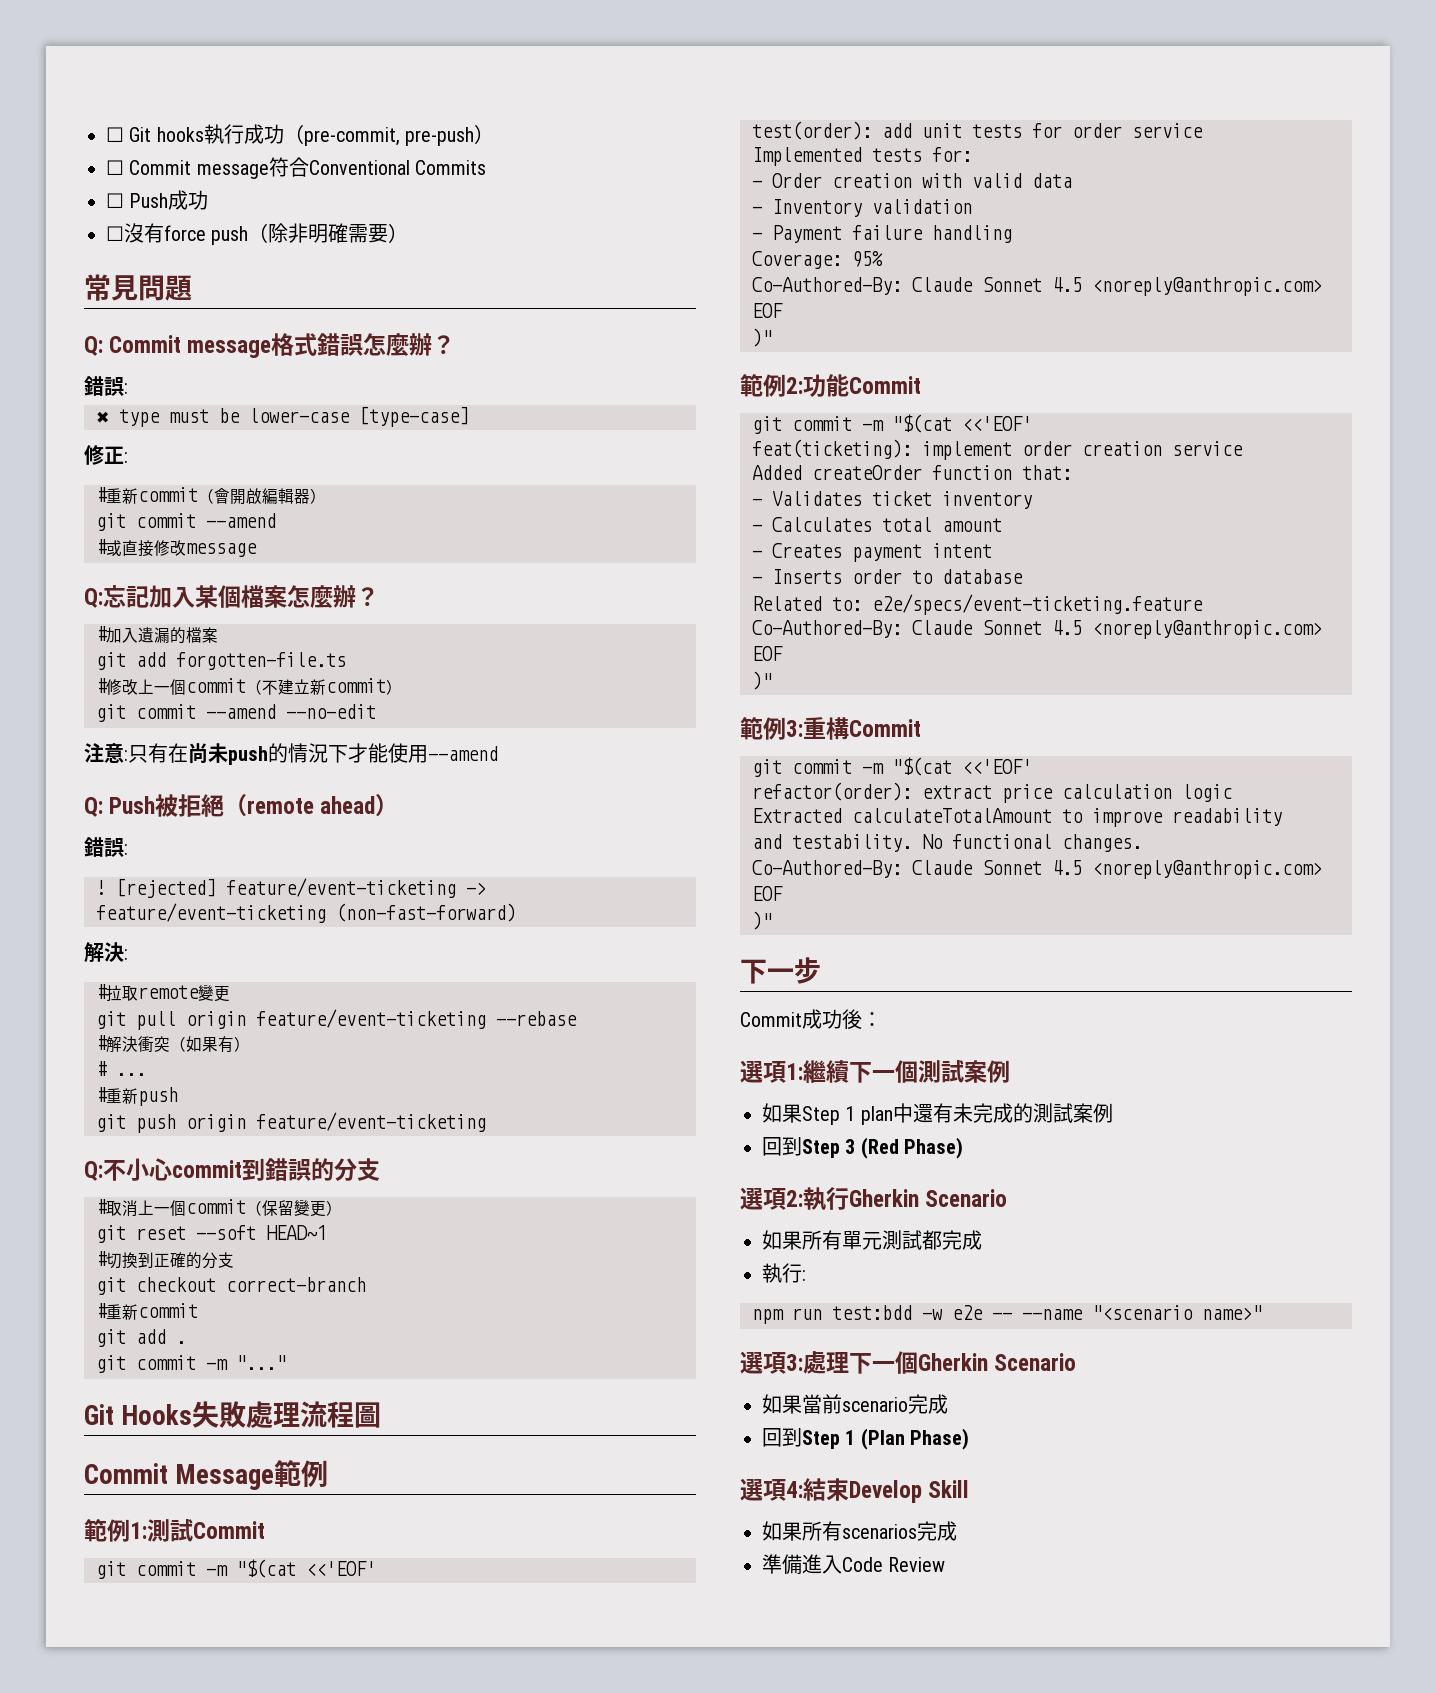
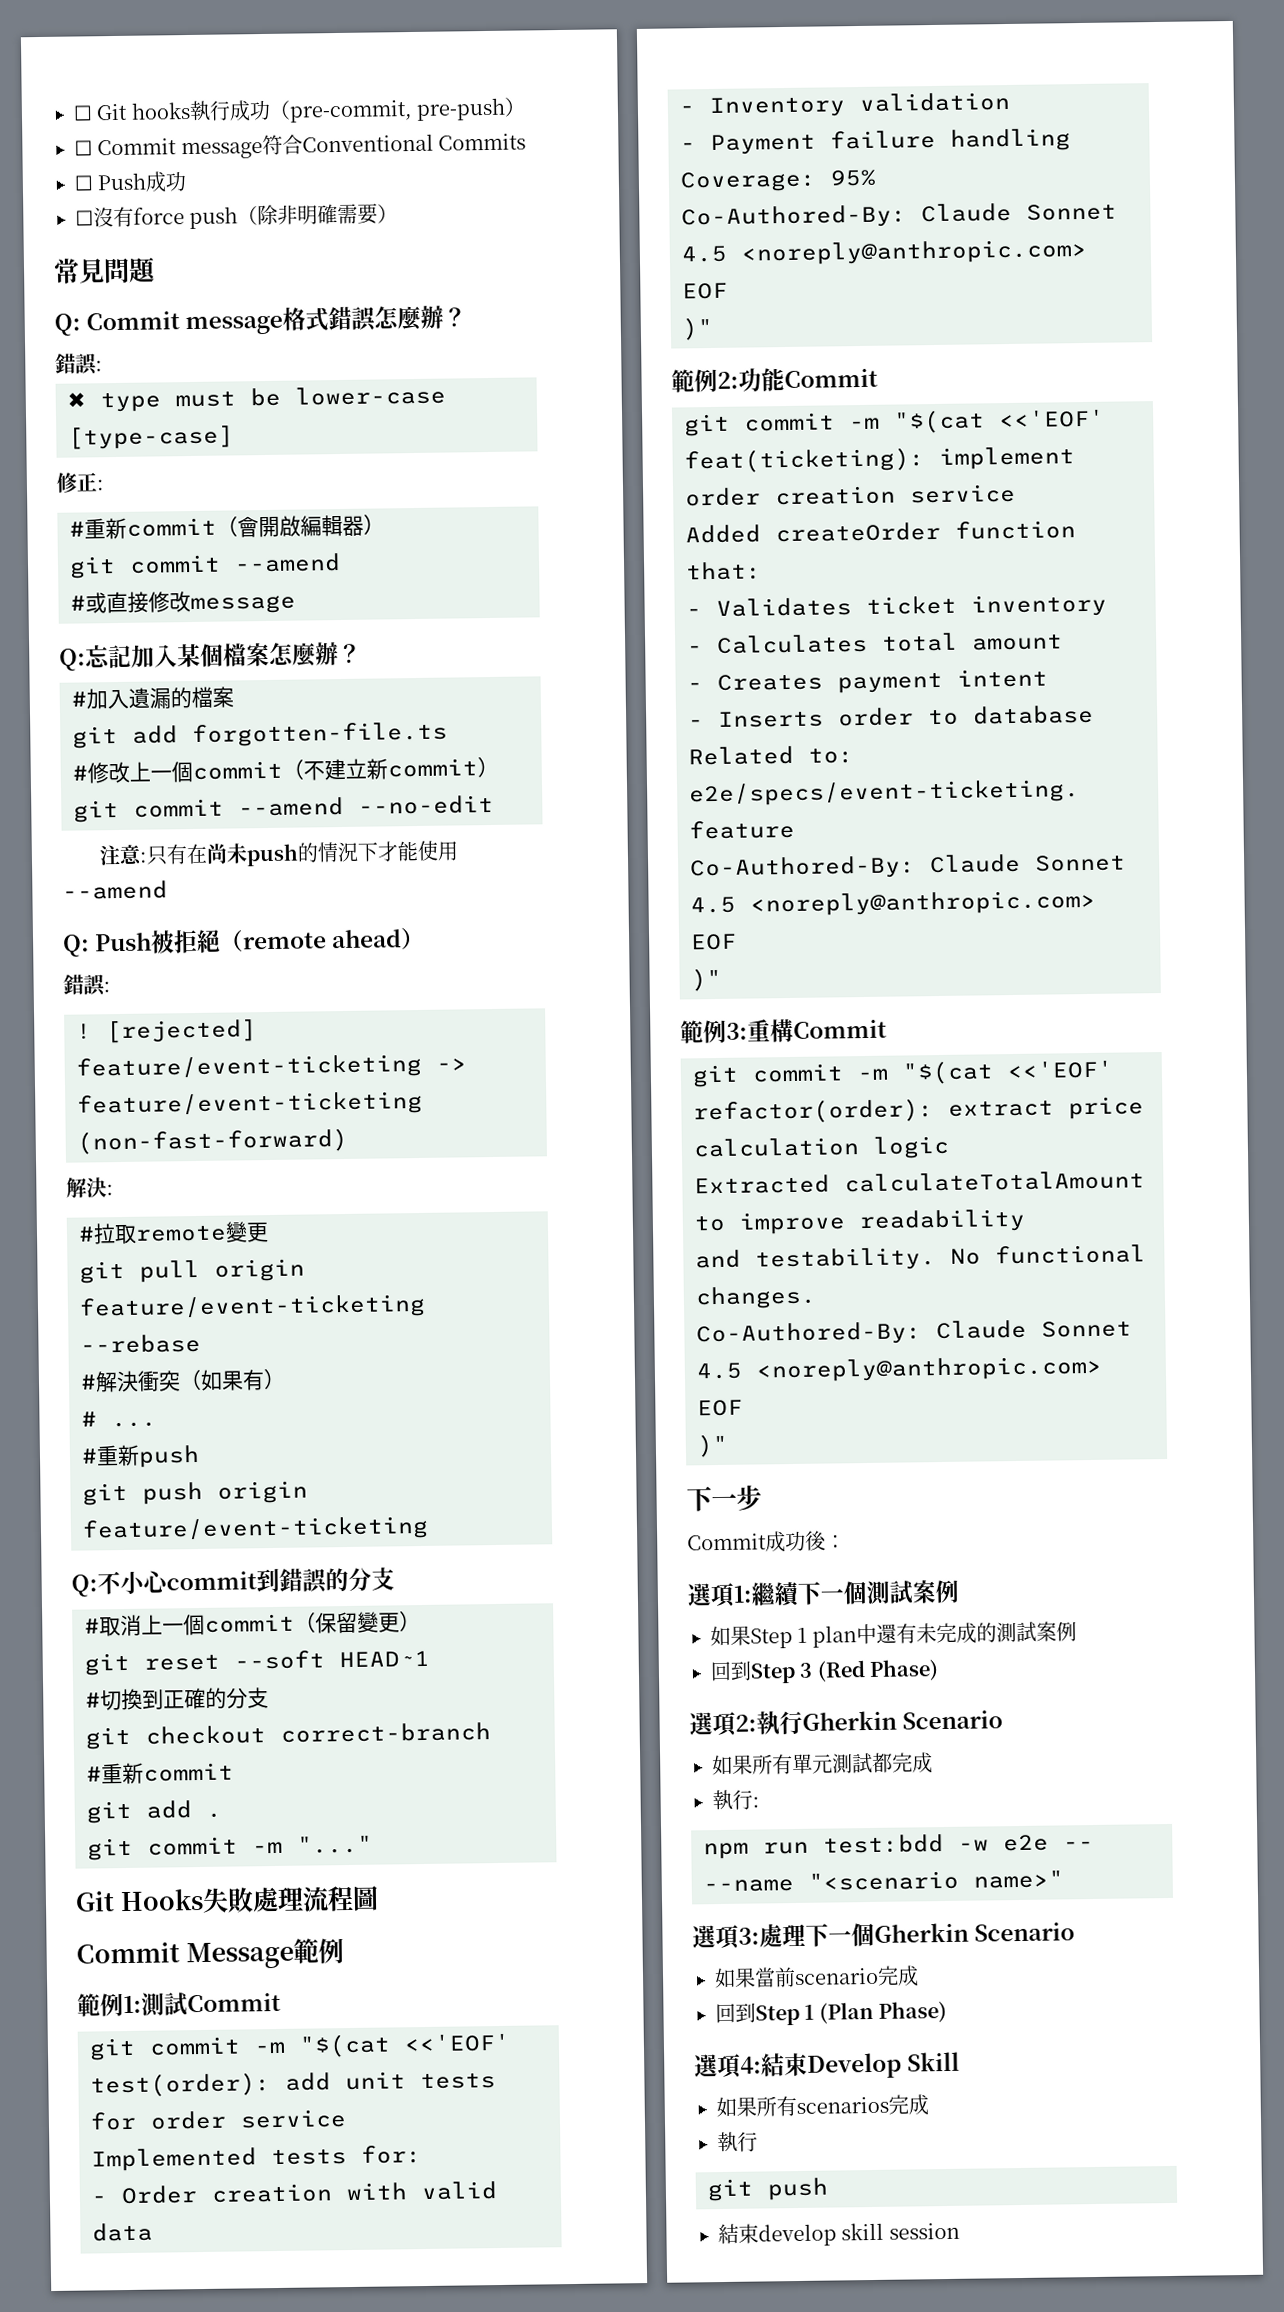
[762,1554,946,1575] 準備進入Code Review -> [717,2131,758,2153] [707,2177,829,2202] [718,2222,960,2247] 執行 // git push // 結束develop skill session

